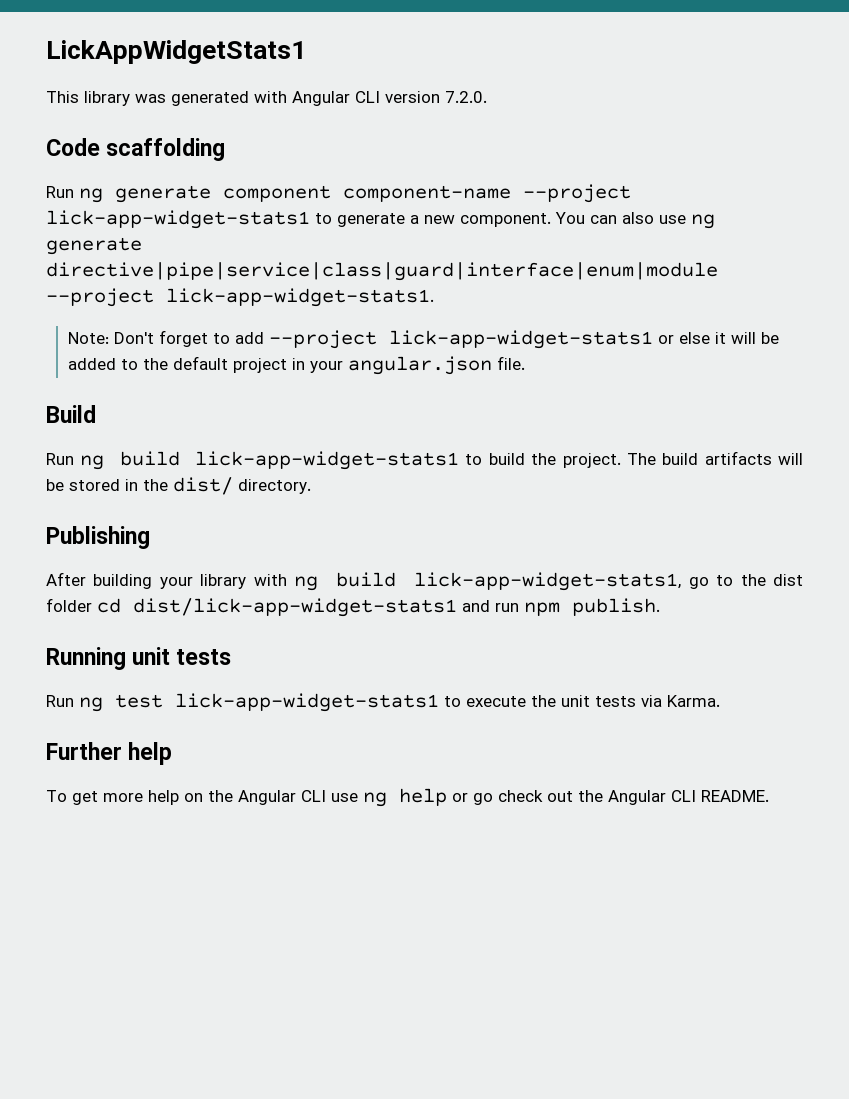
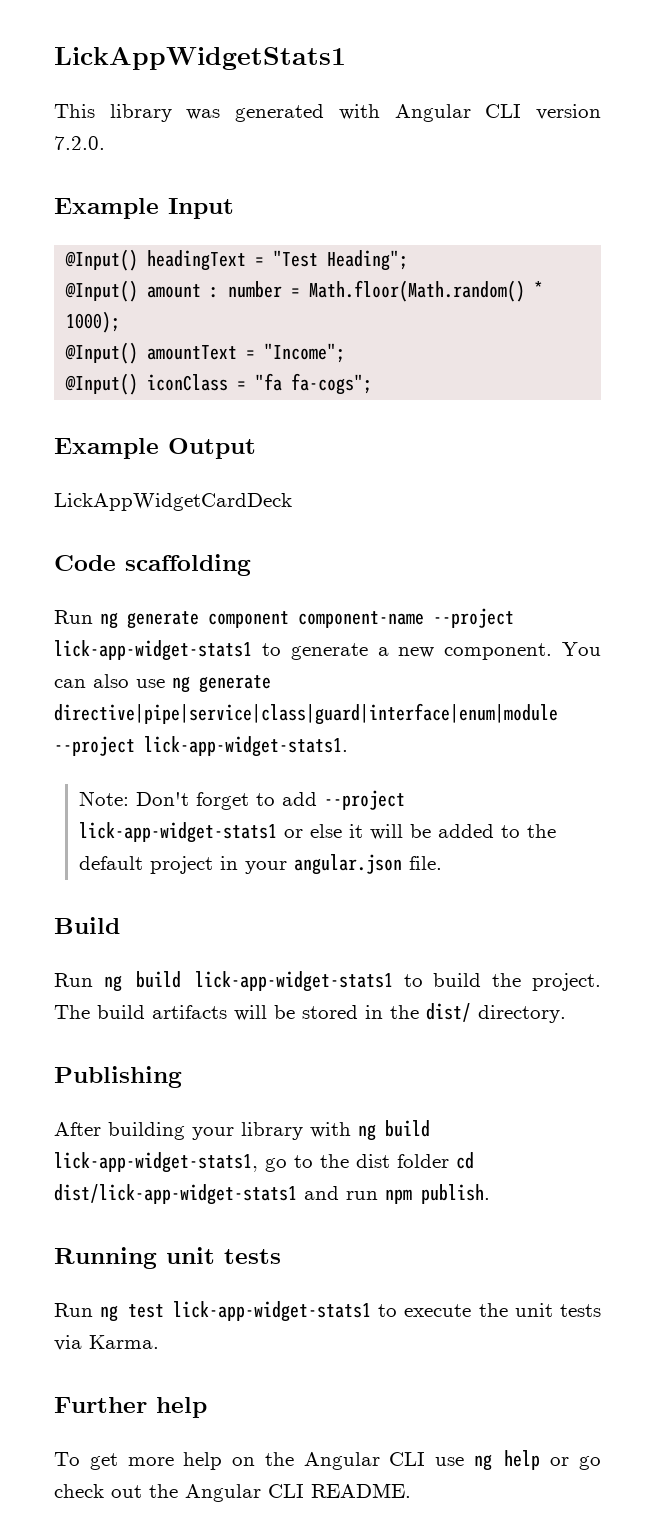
(487, 97) none -> [54,198,234,219] [65,249,409,271] [65,280,544,302] [66,311,121,333] [65,342,346,364] [65,373,373,395] [54,438,256,459] [54,493,292,511] // Example Input // @Input() headingText = "Test Heading"; // @Input() amount : number = Math.floor(Math.random() * 1000); // @Input() amountText = "Income"; // @Input() iconClass = "fa fa-cogs"; // Example Output // LickAppWidgetCardDeck

